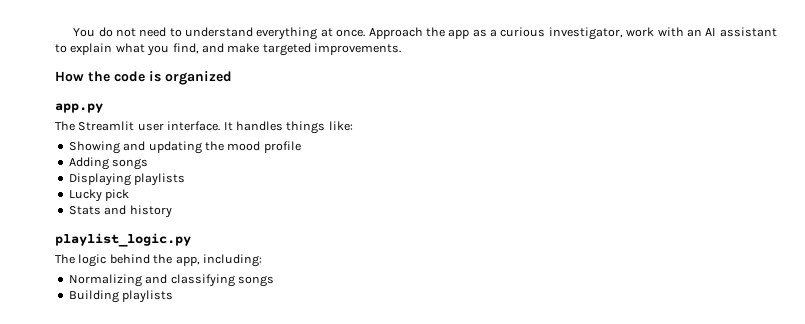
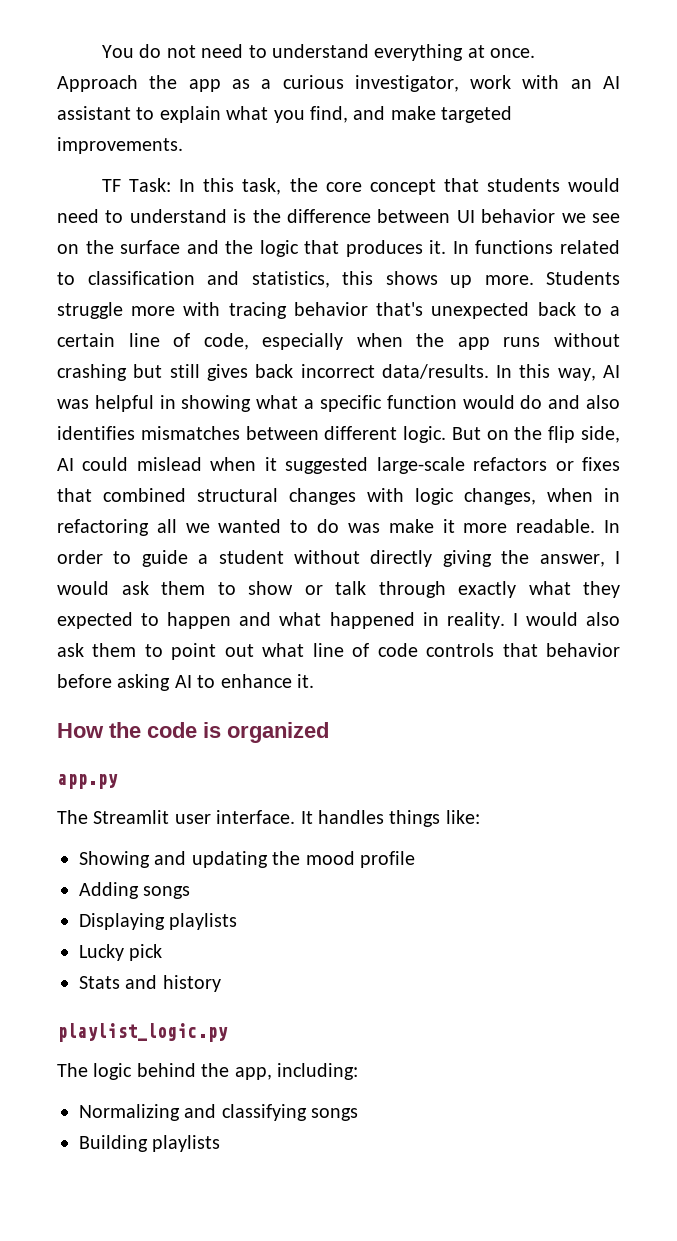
(401, 49) none -> [102,178,620,195] [57,209,620,223] [57,240,621,257] [57,271,620,288] [57,302,620,319] [57,333,620,350] [57,364,620,381] [57,395,621,412] [57,426,620,443] [57,457,621,474] [57,488,620,505] [57,519,620,536] [57,550,620,567] [57,581,620,598] [57,612,621,629] [57,643,620,660] [57,674,314,691] // TF Task: In this task, the core concept that students would need to understand is the difference between UI behavior we see on the surface and the logic that produces it. In functions related to classification and statistics, this shows up more. Students struggle more with tracing behavior that's unexpected back to a certain line of code, especially when the app runs without crashing but still gives back incorrect data/results. In this way, AI was helpful in showing what a specific function would do and also identifies mismatches between different logic. But on the flip side, AI could mislead when it suggested large-scale refactors or fixes that combined structural changes with logic changes, when in refactoring all we wanted to do was make it more readable. In order to guide a student without directly giving the answer, I would ask them to show or talk through exactly what they expected to happen and what happened in reality. I would also ask them to point out what line of code controls that behavior before asking AI to enhance it.

